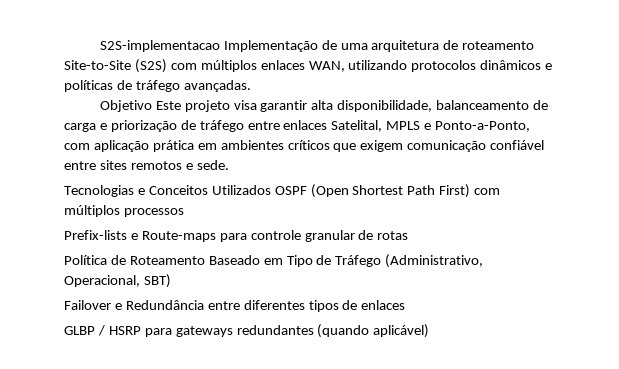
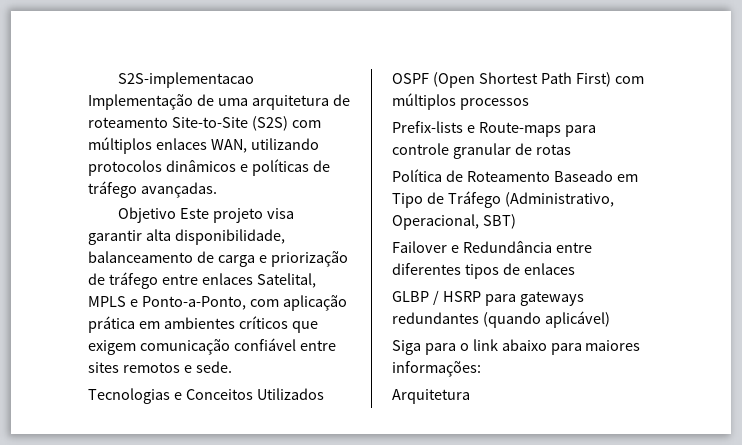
(430, 331) none -> [392,339,641,355] [392,361,481,377] [392,389,470,404] // Siga para o link abaixo para maiores informações: // Arquitetura

